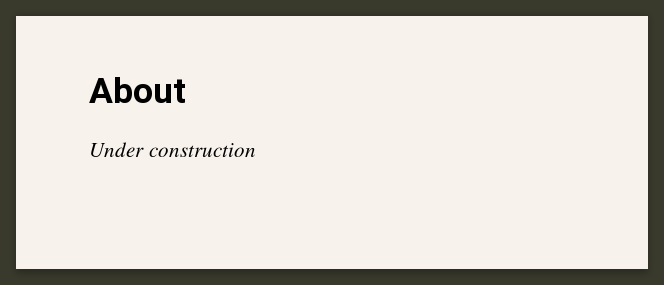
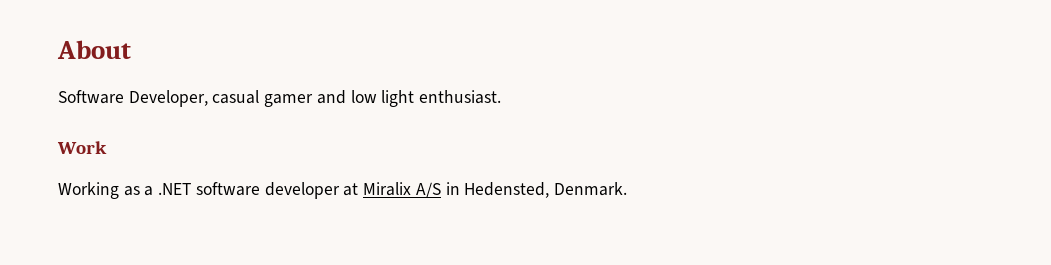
[89,142,256,157] Under construction -> [58,90,502,107] [57,141,107,154] [58,182,627,199] Software Developer, casual gamer and low light enthusiast. // Work // Working as a .NET software developer at Miralix A/S in Hedensted, Denmark.

